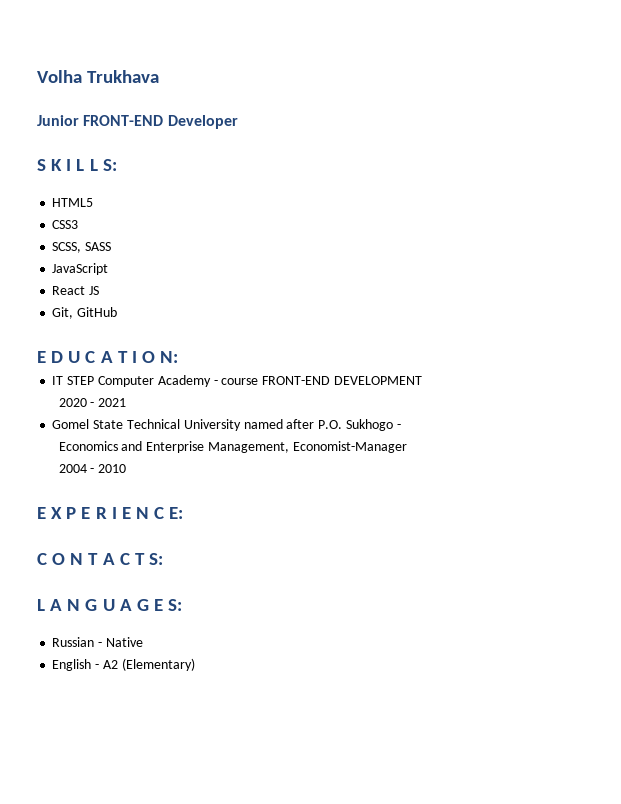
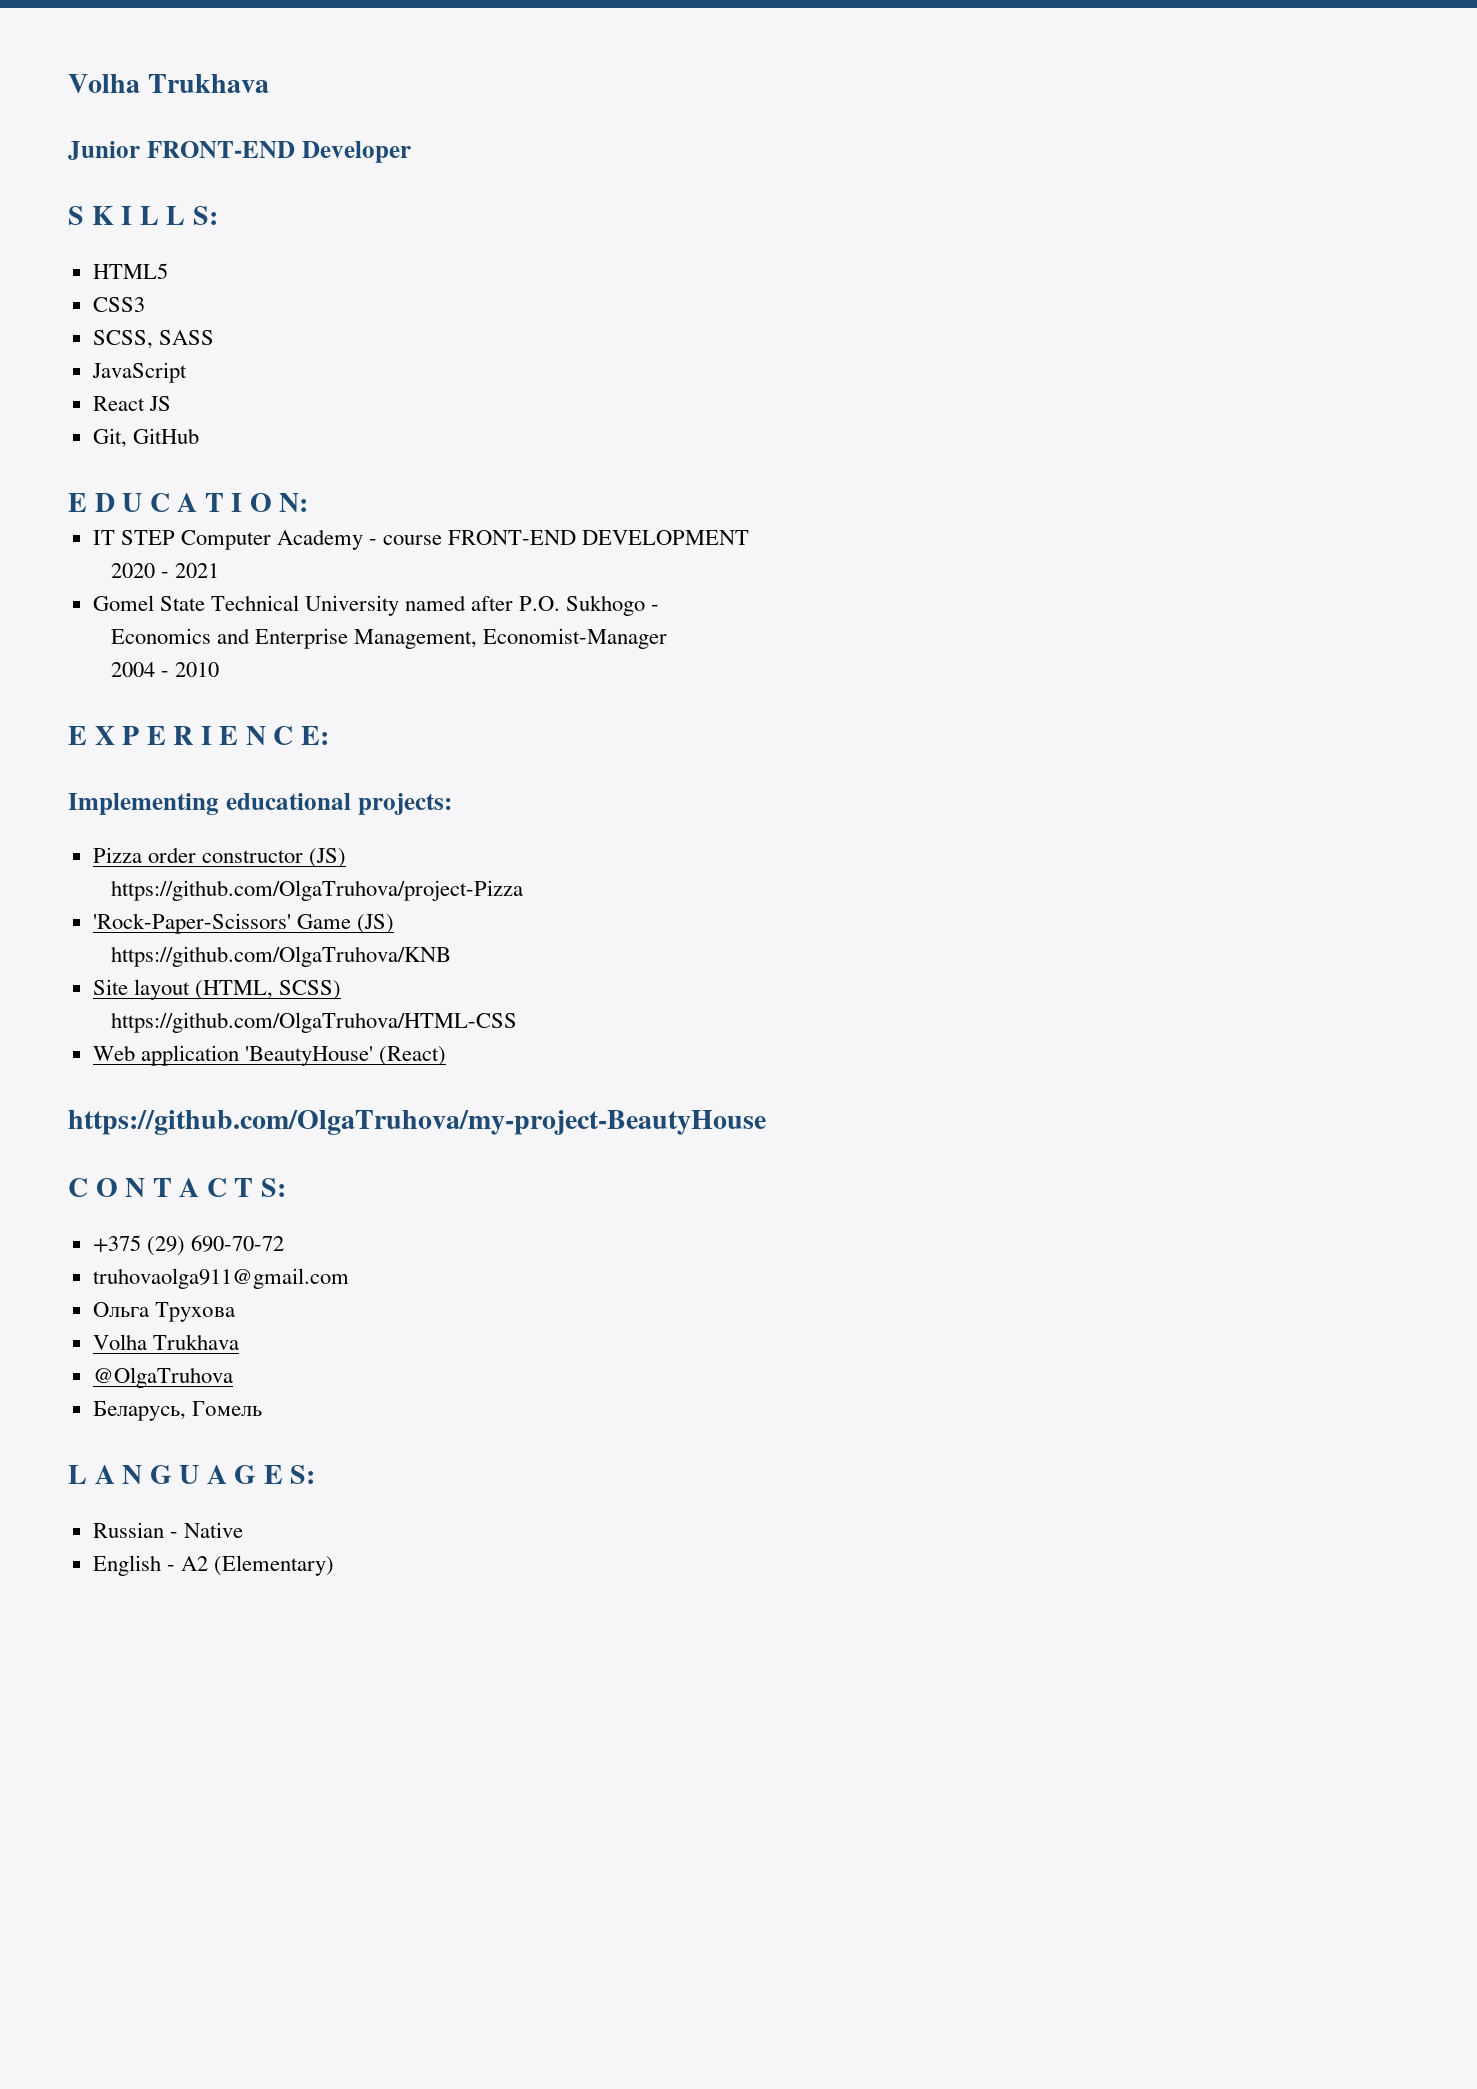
(184, 513) none -> [68,793,452,815] [92,847,346,868] [110,880,523,901] [92,913,394,934] [110,946,451,967] [92,979,341,1000] [110,1012,517,1033] [92,1045,446,1066] [68,1110,766,1135] // Implementing educational projects: // Pizza order constructor (JS) // https://github.com/OlgaTruhova/project-Pizza // 'Rock-Paper-Scissors' Game (JS) // https://github.com/OlgaTruhova/KNB // Site layout (HTML, SCSS) // https://github.com/OlgaTruhova/HTML-CSS // Web application 'BeautyHouse' (React) // https://github.com/OlgaTruhova/my-project-BeautyHouse
(163, 559) none -> [92,1235,284,1256] [92,1268,349,1289] [92,1302,236,1322] [92,1334,239,1350] [92,1367,233,1388] [92,1401,262,1421] // +375 (29) 690-70-72 // truhovaolga911@gmail.com // Ольга Трухова // Volha Trukhava // @OlgaTruhova // Беларусь, Гомель

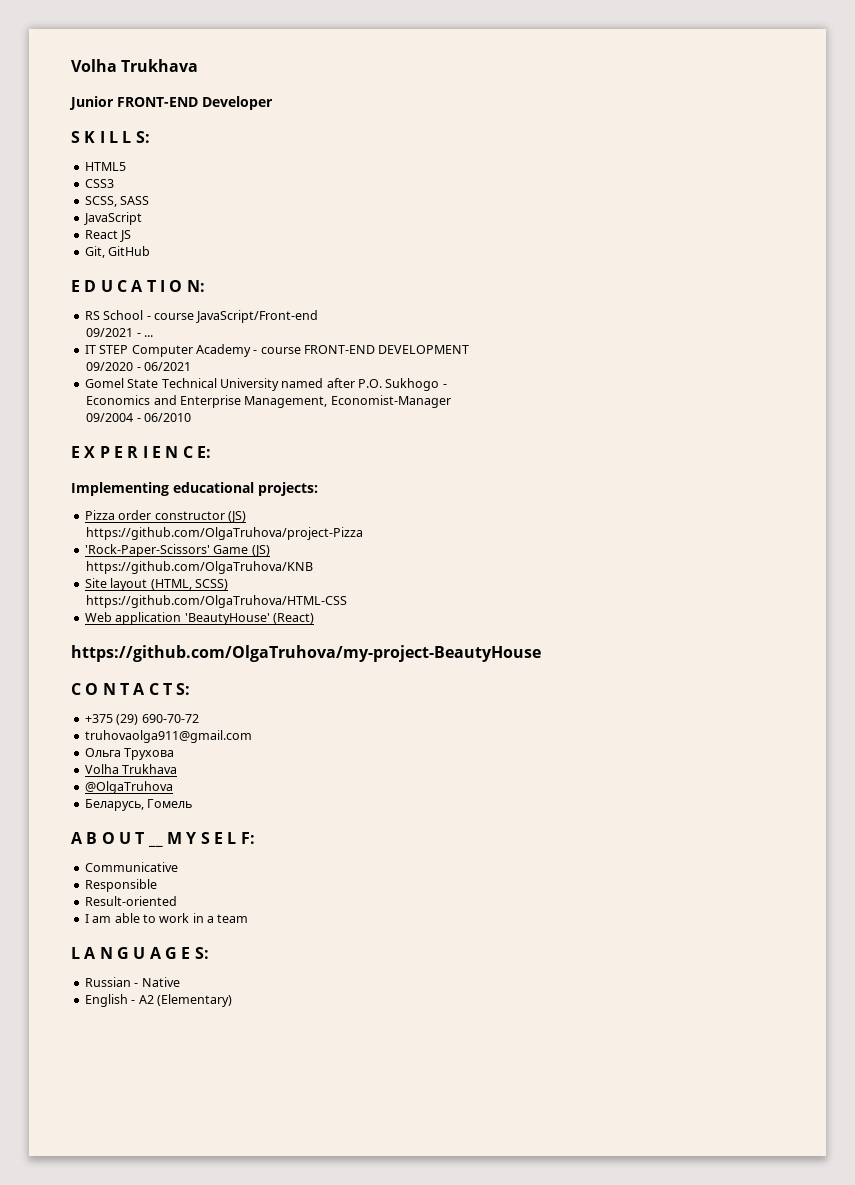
(309, 502) none -> [84,310,319,323] [86,328,154,337] // RS School - course JavaScript/Front-end // 09/2021 - ...
[110,563,220,578] 2020 - 2021 -> [86,362,192,371] 09/2020 - 06/2021
[110,662,220,677] 2004 - 2010 -> [86,413,192,422] 09/2004 - 06/2010
(262, 1408) none -> [71,832,145,844] [147,844,163,847] [166,832,255,844] [84,862,178,872] [84,879,157,892] [84,896,177,906] [84,913,249,923] // A B O U T __ M Y S E L F: // Communicative // Responsible // Result-oriented // I am able to work in a team

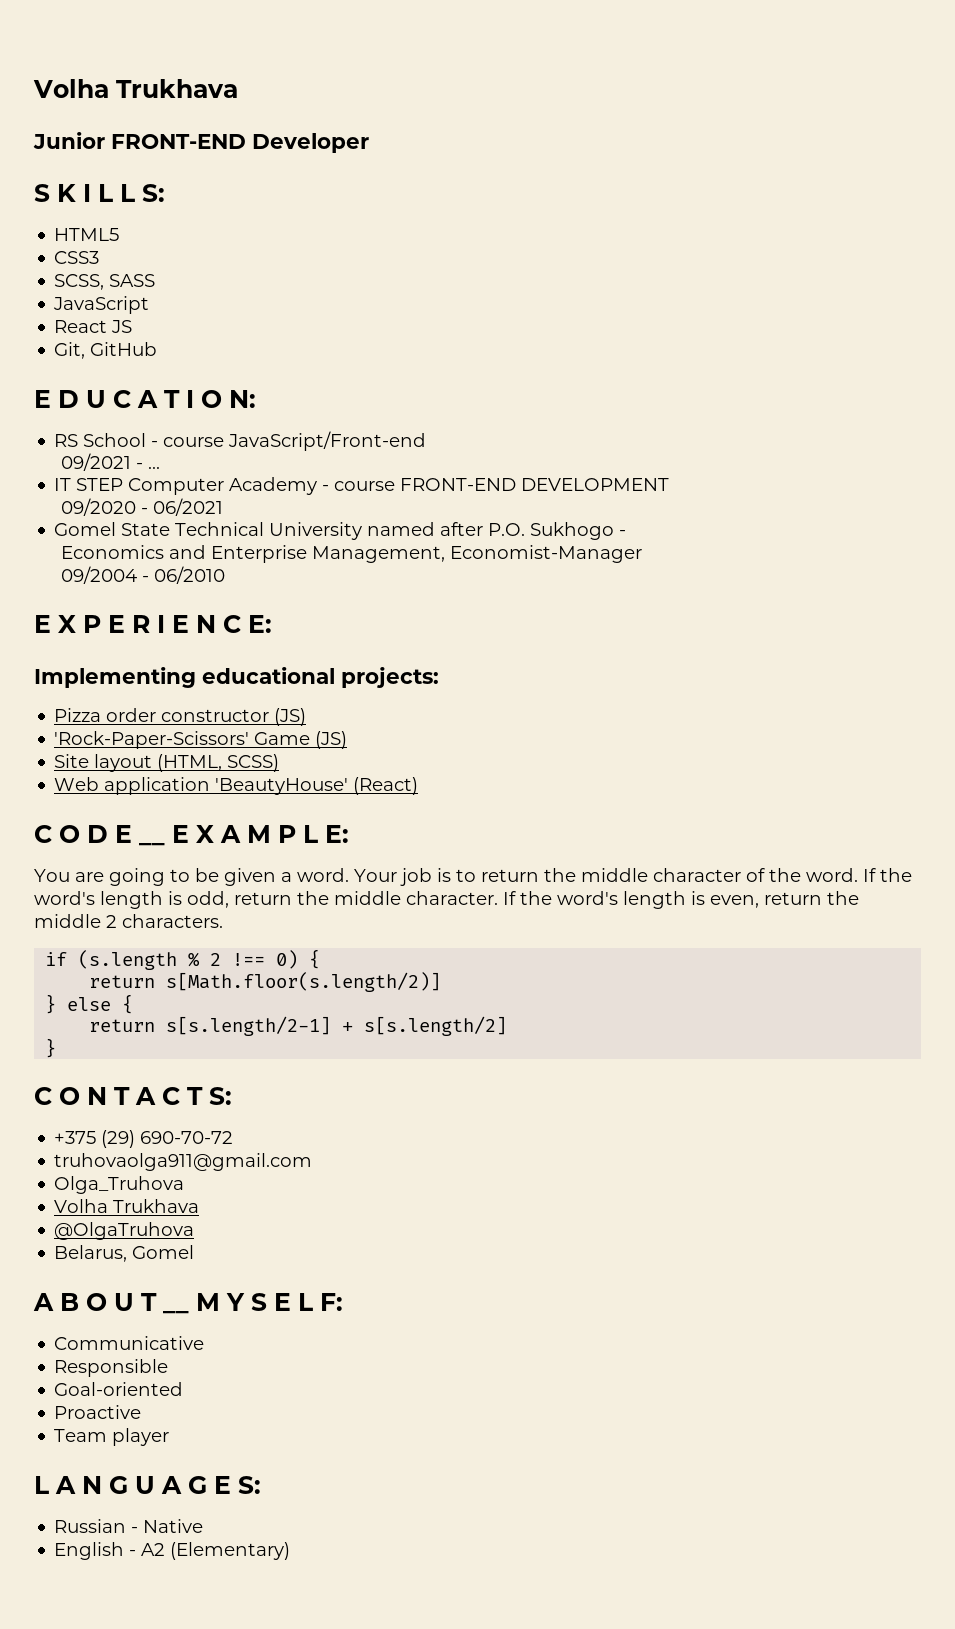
[86,527,364,540] // https://github.com/OlgaTruhova/project-Pizza -> (307, 717) none
[86,561,314,574] // https://github.com/OlgaTruhova/KNB -> (348, 740) none
[86,595,348,608] // https://github.com/OlgaTruhova/HTML-CSS -> (280, 763) none
[71,645,541,662] https://github.com/OlgaTruhova/my-project-BeautyHouse -> [34,825,132,843] [139,843,165,846] [172,825,349,843] [34,868,912,886] [34,891,859,909] [34,914,223,928] [45,949,321,970] [89,972,442,992] [45,994,134,1014] [89,1016,508,1036] [45,1038,57,1058] C O D E __ E X A M P L E: // You are going to be given a word. Your job is to return the middle character of the word. If the word's length is odd, return the middle character. If the word's length is even, return the middle 2 characters. // if (s.length % 2 !== 0) { // return s[Math.floor(s.length/2)] // } else { // return s[s.length/2-1] + s[s.length/2] // }
[84,748,175,760] Ольга Трухова -> [54,1176,185,1194] Olga_Truhova
[84,799,193,811] Беларусь, Гомель -> [54,1245,195,1262] Belarus, Gomel
[84,896,177,906] [84,913,249,923] Result-oriented // I am able to work in a team -> [54,1382,184,1396] [54,1405,142,1419] [54,1428,170,1446] Goal-oriented // Proactive // Team player

